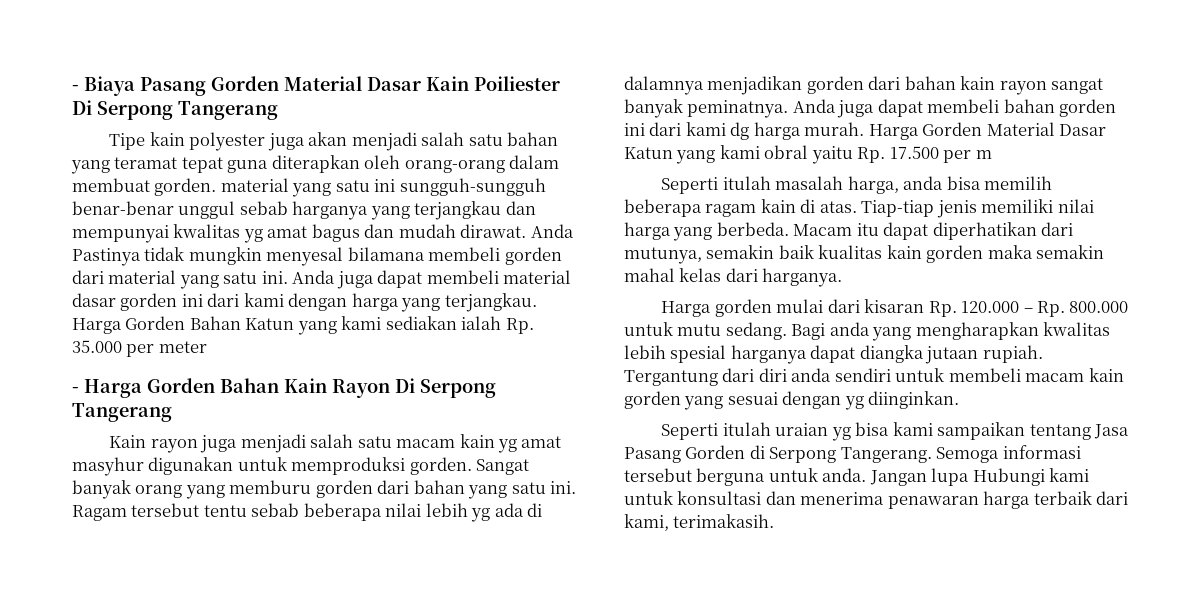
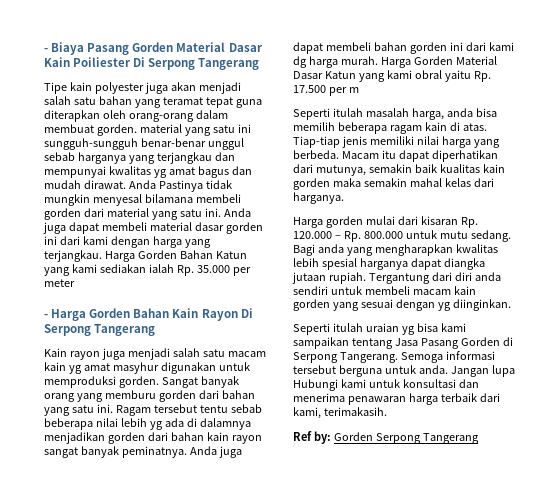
(775, 521) none -> [293,431,479,444] // Ref by: Gorden Serpong Tangerang

